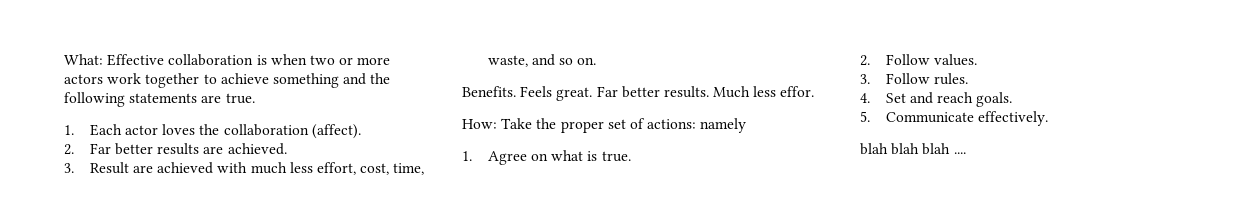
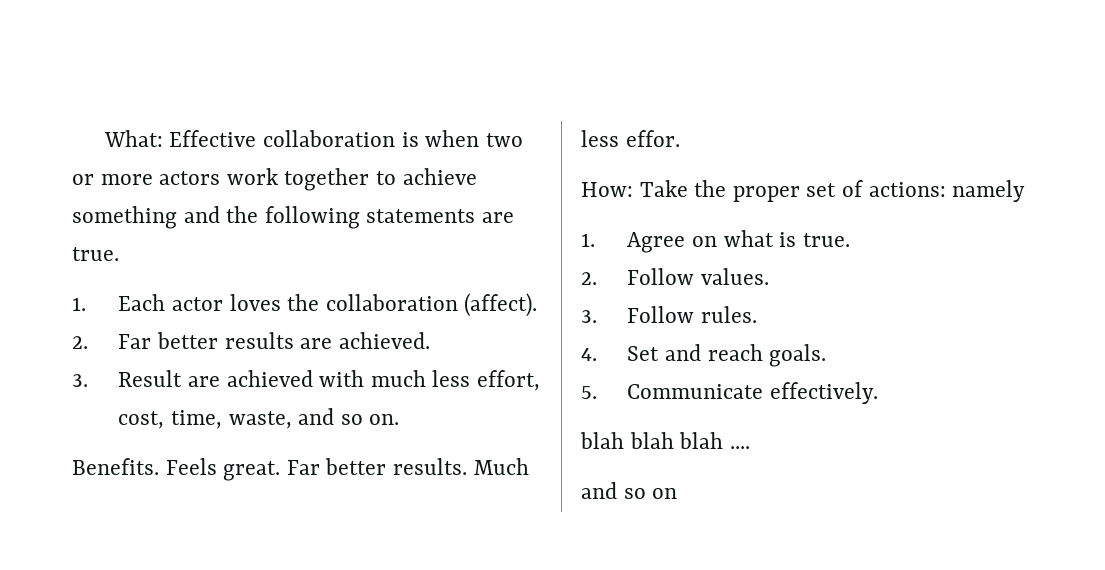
(966, 153) none -> [581,482,678,499] // and so on

